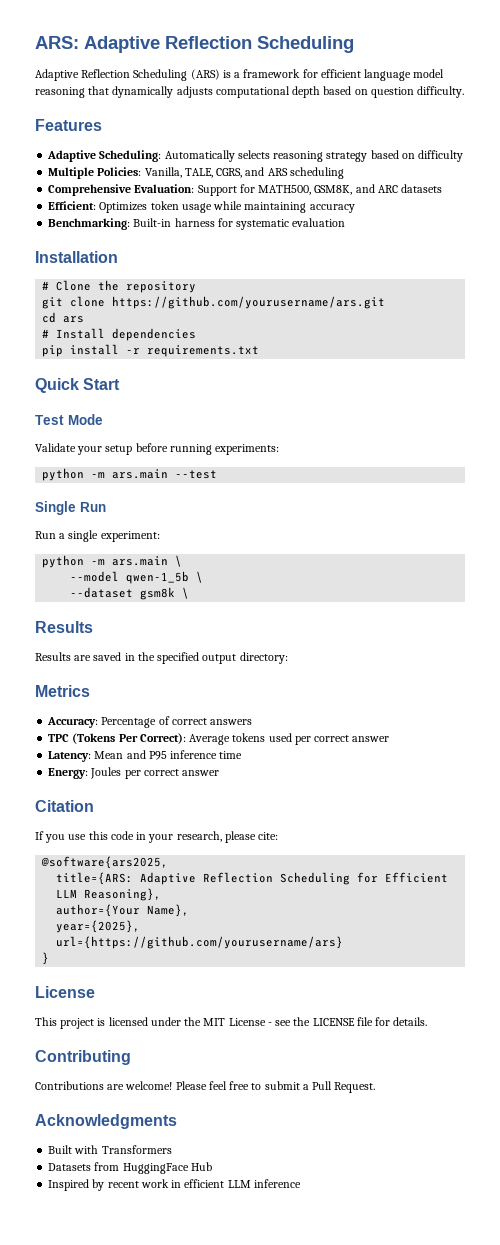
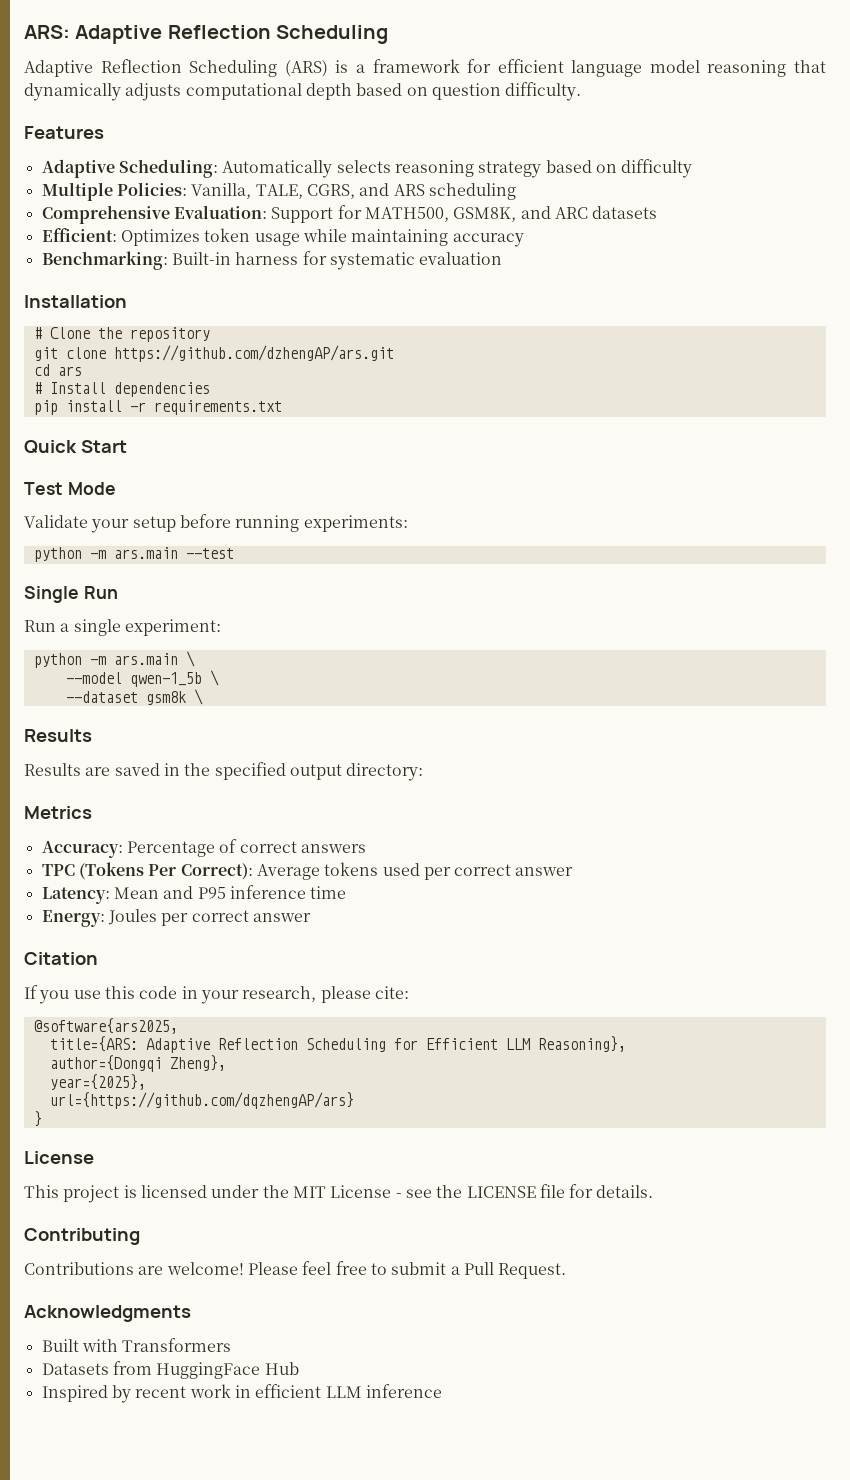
[112,296,386,309] https://github.com/yourusername/ars.git -> [113,345,394,362] https://github.com/dzhengAP/ars.git
[56,904,190,917] author={Your Name}, -> [49,1055,226,1072] author={Dongqi Zheng},
[56,936,344,949] url={https://github.com/yourusername/ars} -> [49,1092,354,1109] url={https://github.com/dqzhengAP/ars}

